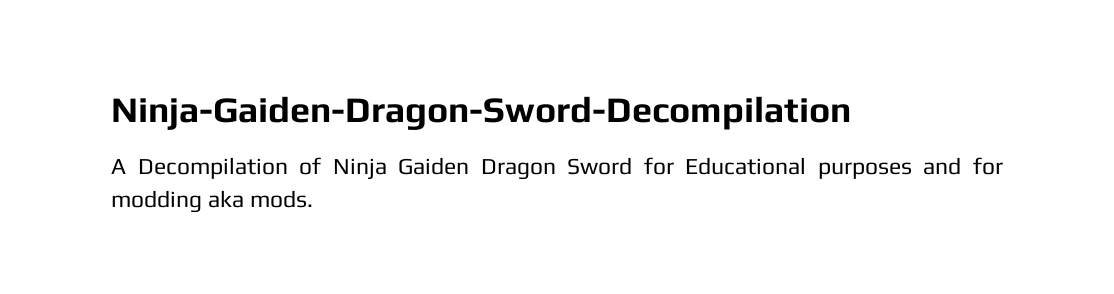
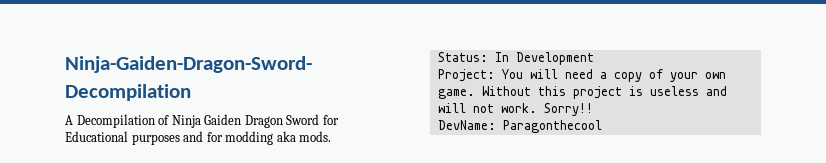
(314, 199) none -> [437,52,594,65] [437,69,726,82] [437,86,727,99] [437,103,593,116] [437,120,602,133] // Status: In Development // Project: You will need a copy of your own game. Without this project is useless and will not work. Sorry!! // DevName: Paragonthecool

